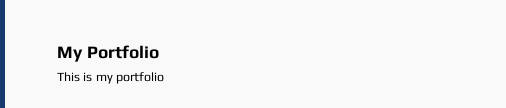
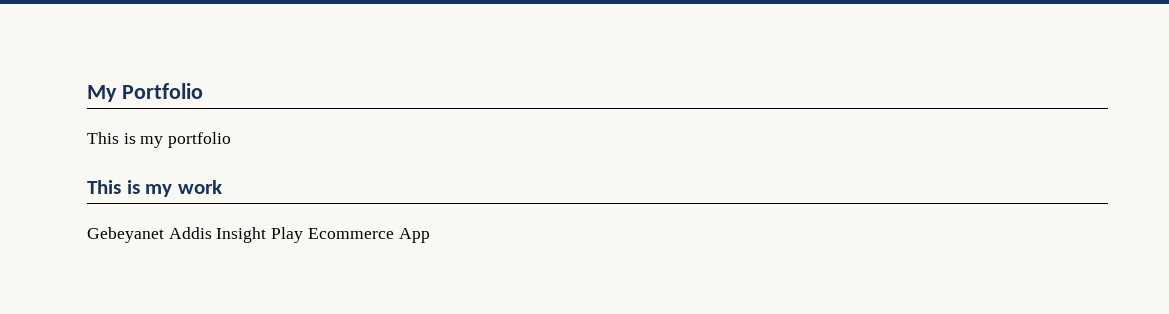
(165, 78) none -> [87,180,222,197] [87,227,430,243] // This is my work // Gebeyanet Addis Insight Play Ecommerce App

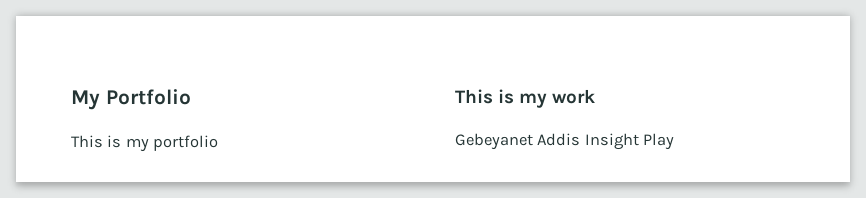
[307,228,430,243] Ecommerce App -> (675, 141) none

